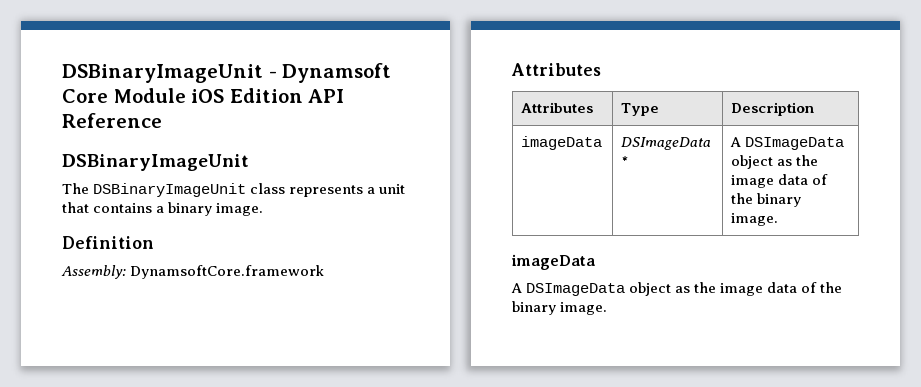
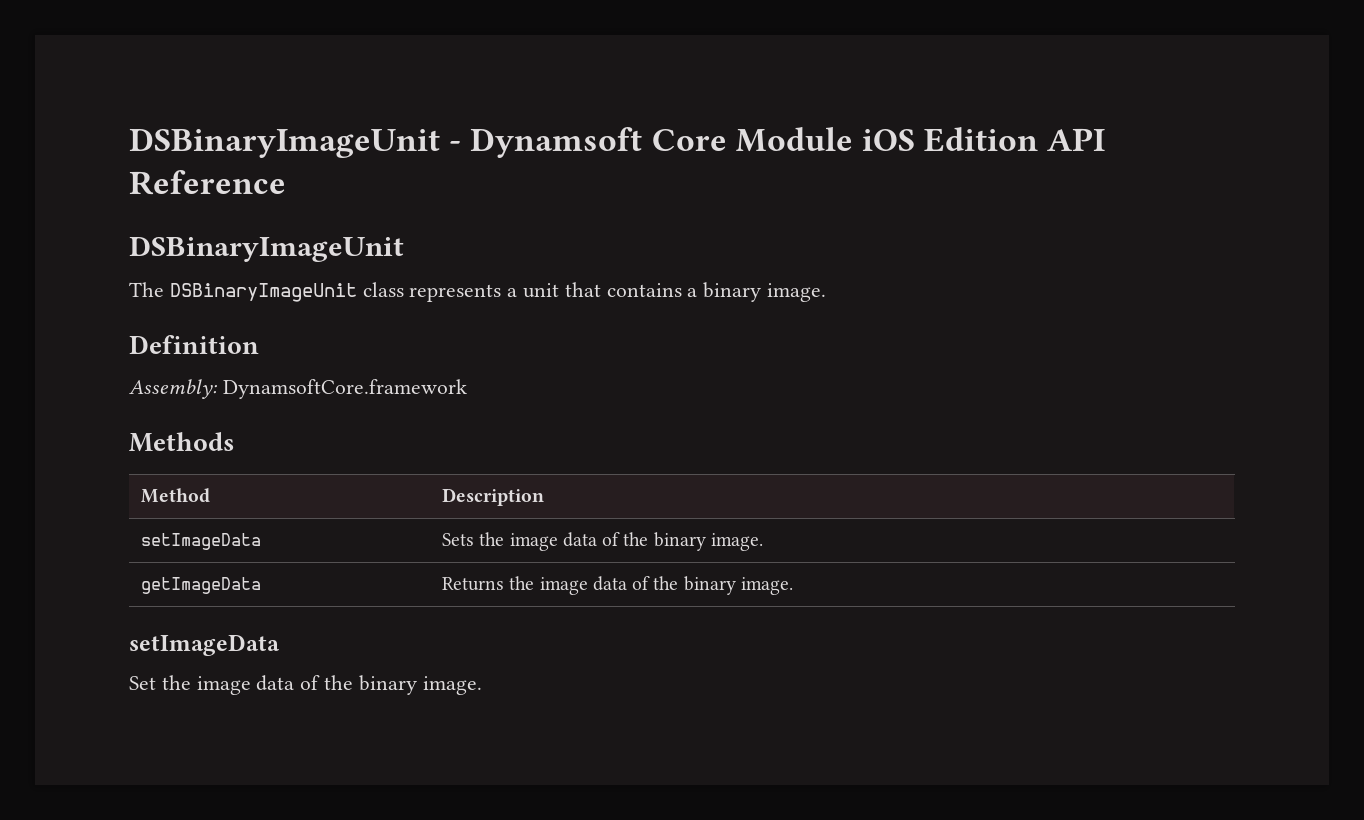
[511,63,601,76] [521,102,594,113] [621,103,660,116] [731,102,815,116] [521,136,603,150] [621,137,712,150] [621,156,629,166] [730,137,845,150] [731,155,819,169] [731,174,829,188] [731,193,802,207] [731,213,779,226] [511,254,596,270] [511,282,691,296] Attributes // Attributes | Type | Description // imageData | DSImageData * | A DSImageData object as the image data of the binary image. // imageData // A DSImageData object as -> [129,432,235,452] [141,488,211,503] [442,488,545,506] [141,533,262,550] [442,532,763,551] [141,577,262,594] [442,576,793,595] [129,634,280,656] [129,676,156,690] Methods // Method | Description // setImageData | Sets the image data of the binary image. // getImageData | Returns the image data of the binary image. // setImageData // Set

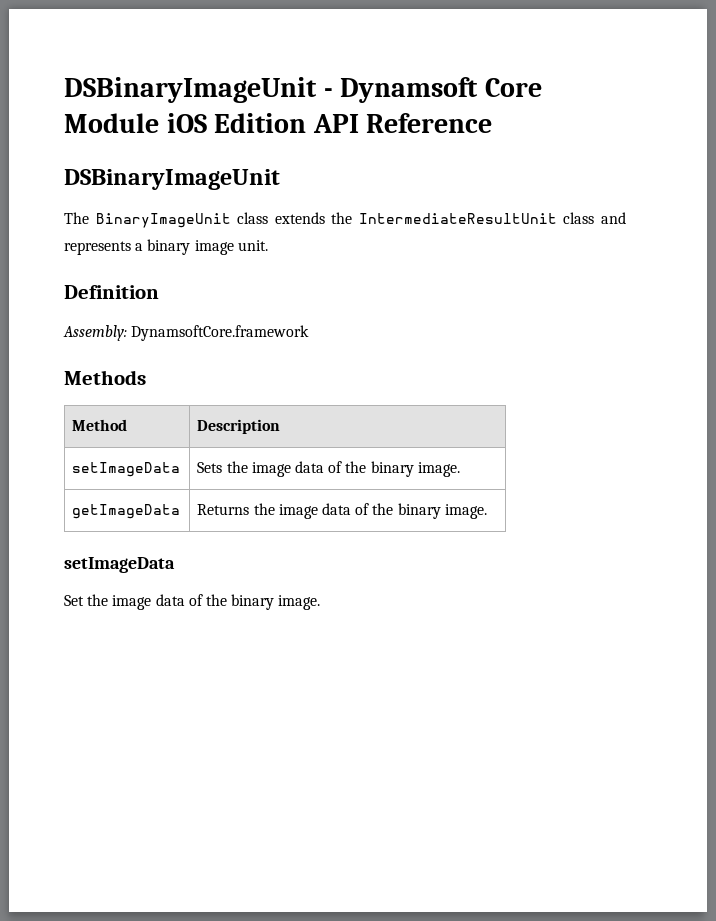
[169,282,827,302] DSBinaryImageUnit class represents a unit that contains a binary image. -> [95,212,626,228] [64,239,268,255] BinaryImageUnit class extends the IntermediateResultUnit class and represents a binary image unit.

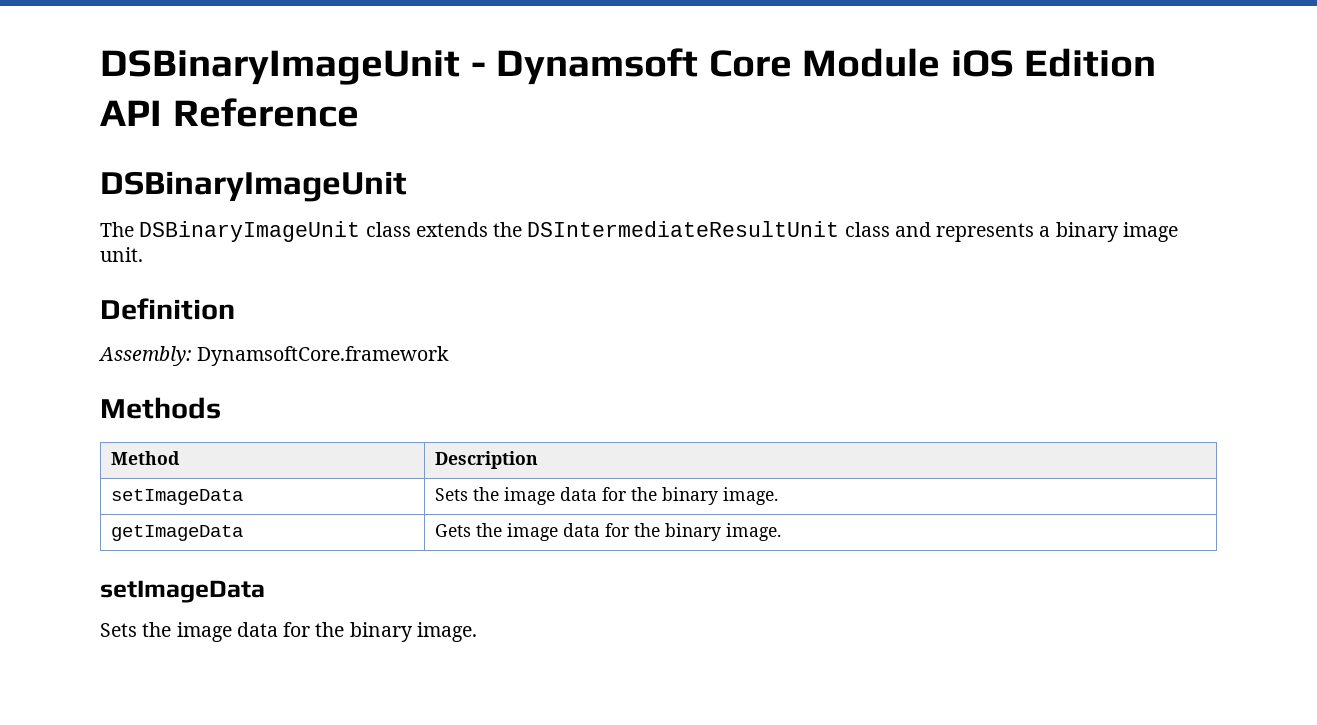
[95,213,231,228] BinaryImageUnit -> [139,221,361,242] DSBinaryImageUnit
[358,213,557,224] IntermediateResultUnit -> [527,221,840,237] DSIntermediateResultUnit
[328,461,343,473] of -> [601,487,626,501] for
[197,503,370,519] Returns the image data of -> [434,523,629,541] Gets the image data for
[64,594,203,610] Set the image data of -> [100,622,311,642] Sets the image data for

